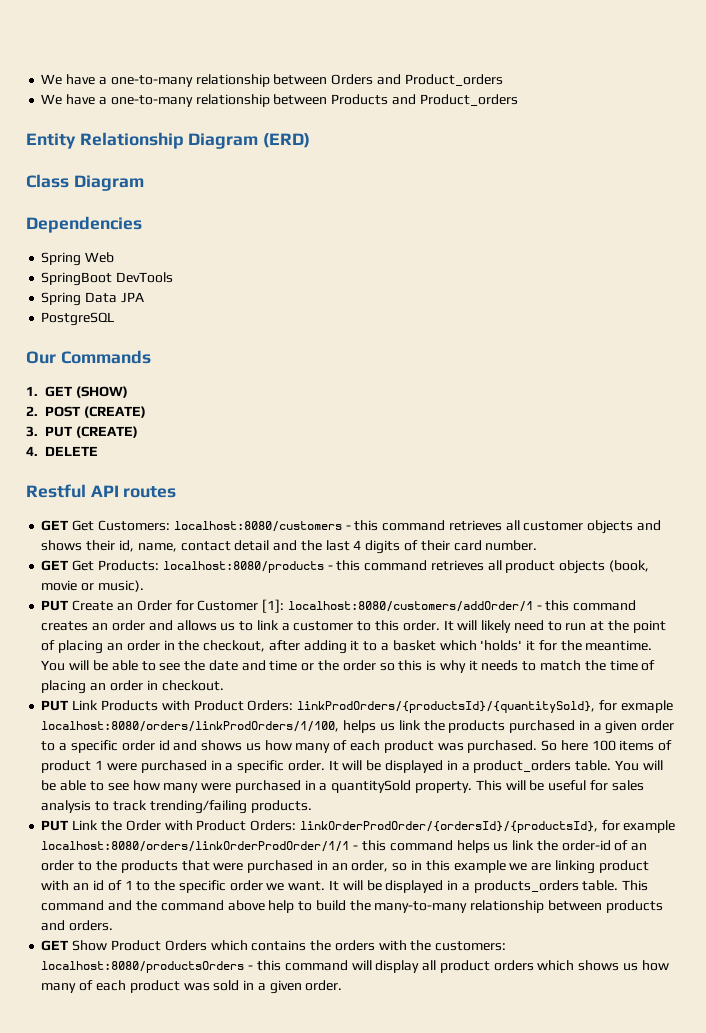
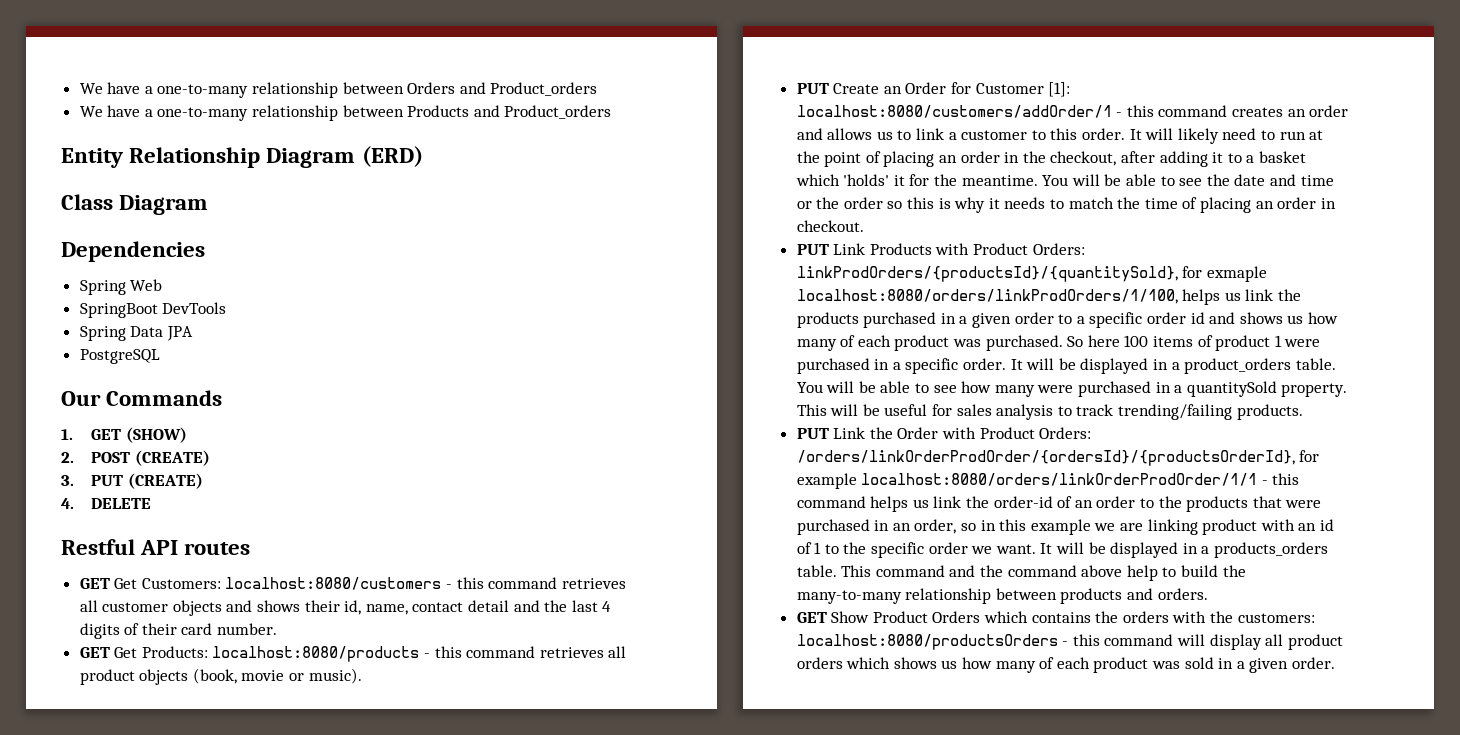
[299,821,598,833] linkOrderProdOrder/{ordersId}/{productsId}, -> [796,450,1295,466] /orders/linkOrderProdOrder/{ordersId}/{productsOrderId},

